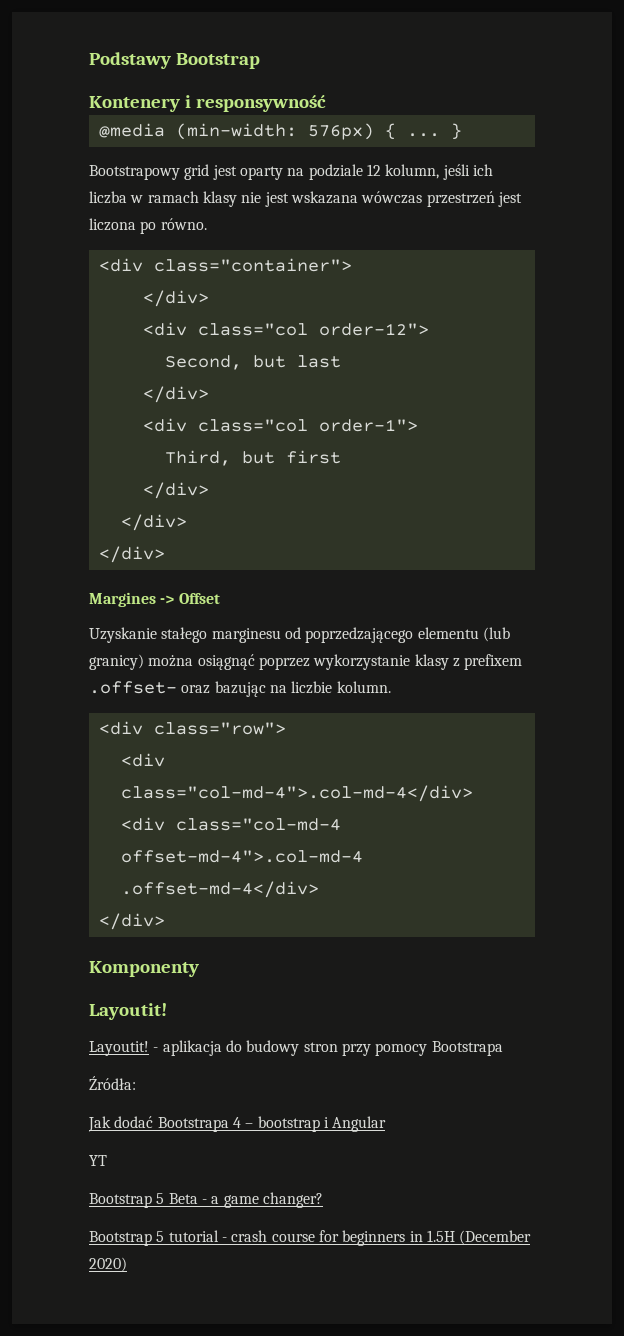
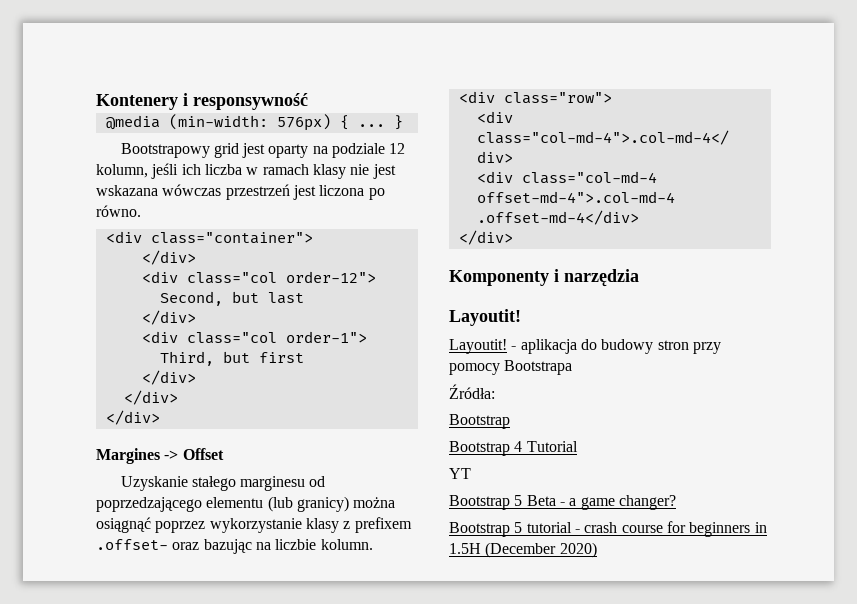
[89,52,260,69] Podstawy Bootstrap // -> (96, 102) none
(199, 969) none -> [554,269,639,287] i narzędzia
[88,1116,387,1132] Jak dodać Bootstrapa 4 – bootstrap i Angular -> [449,414,510,429] [449,441,578,456] Bootstrap // Bootstrap 4 Tutorial

